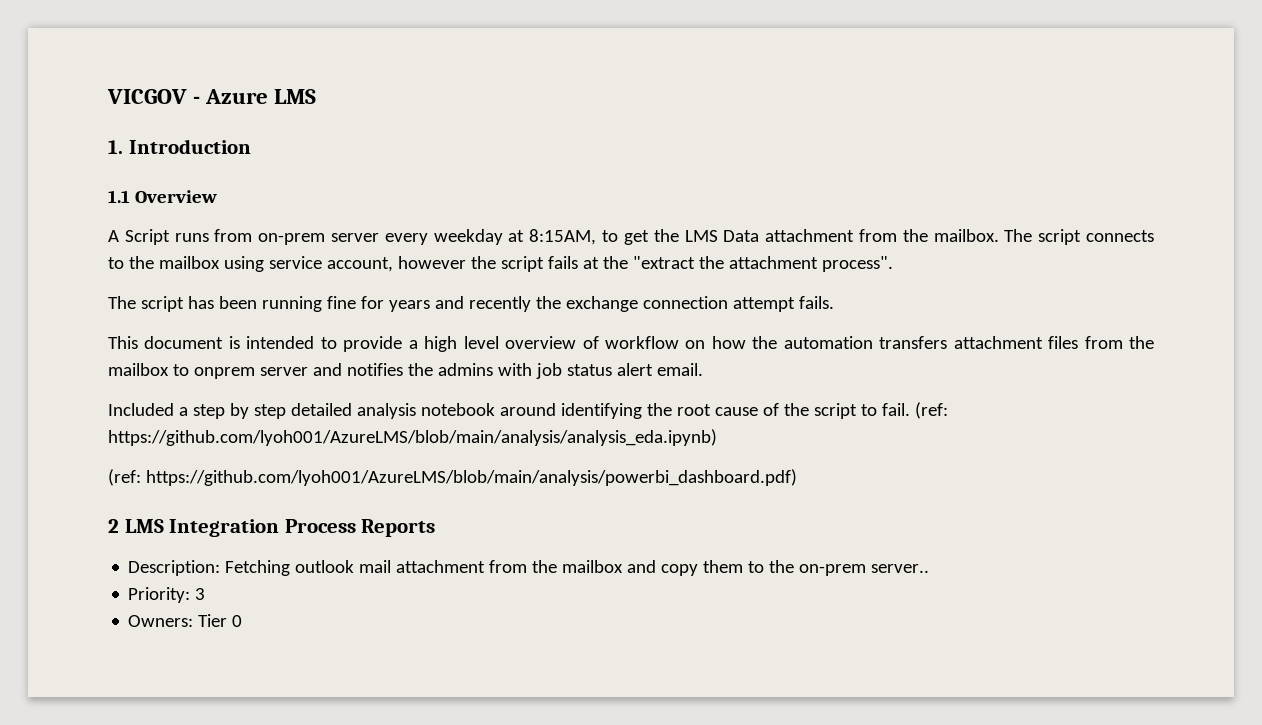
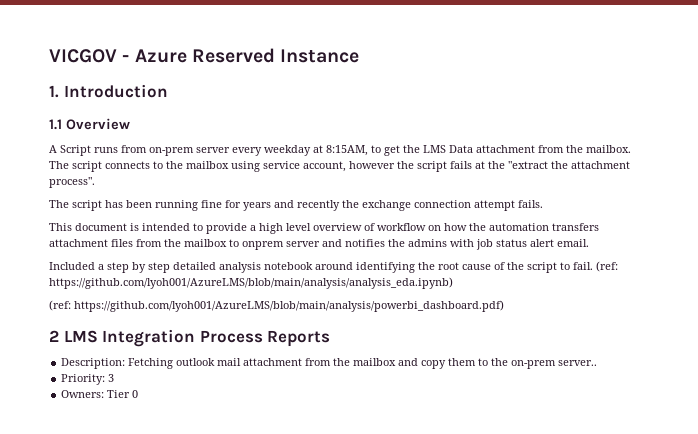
[274,89,317,104] LMS -> [191,48,360,63] Reserved Instance

